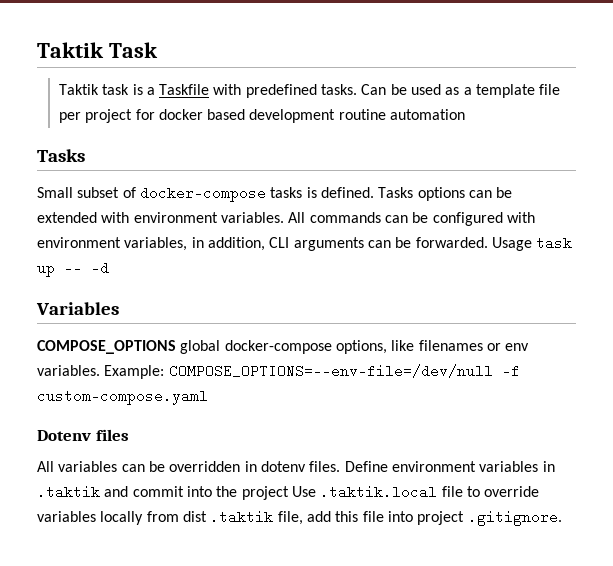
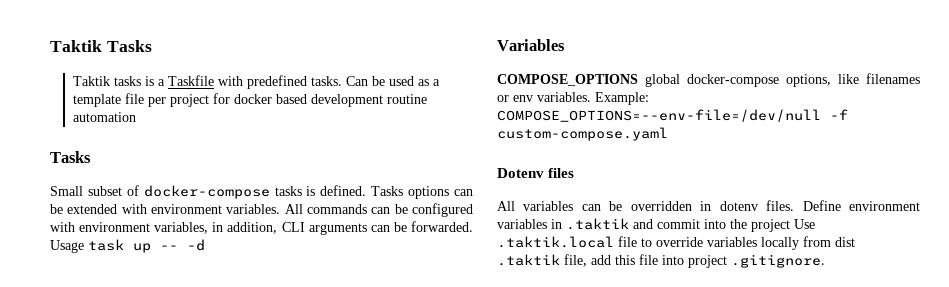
[37,42,158,58] [58,84,130,95] Taktik Task // Taktik task -> [50,40,152,52] [72,76,141,86] Taktik Tasks // Taktik tasks

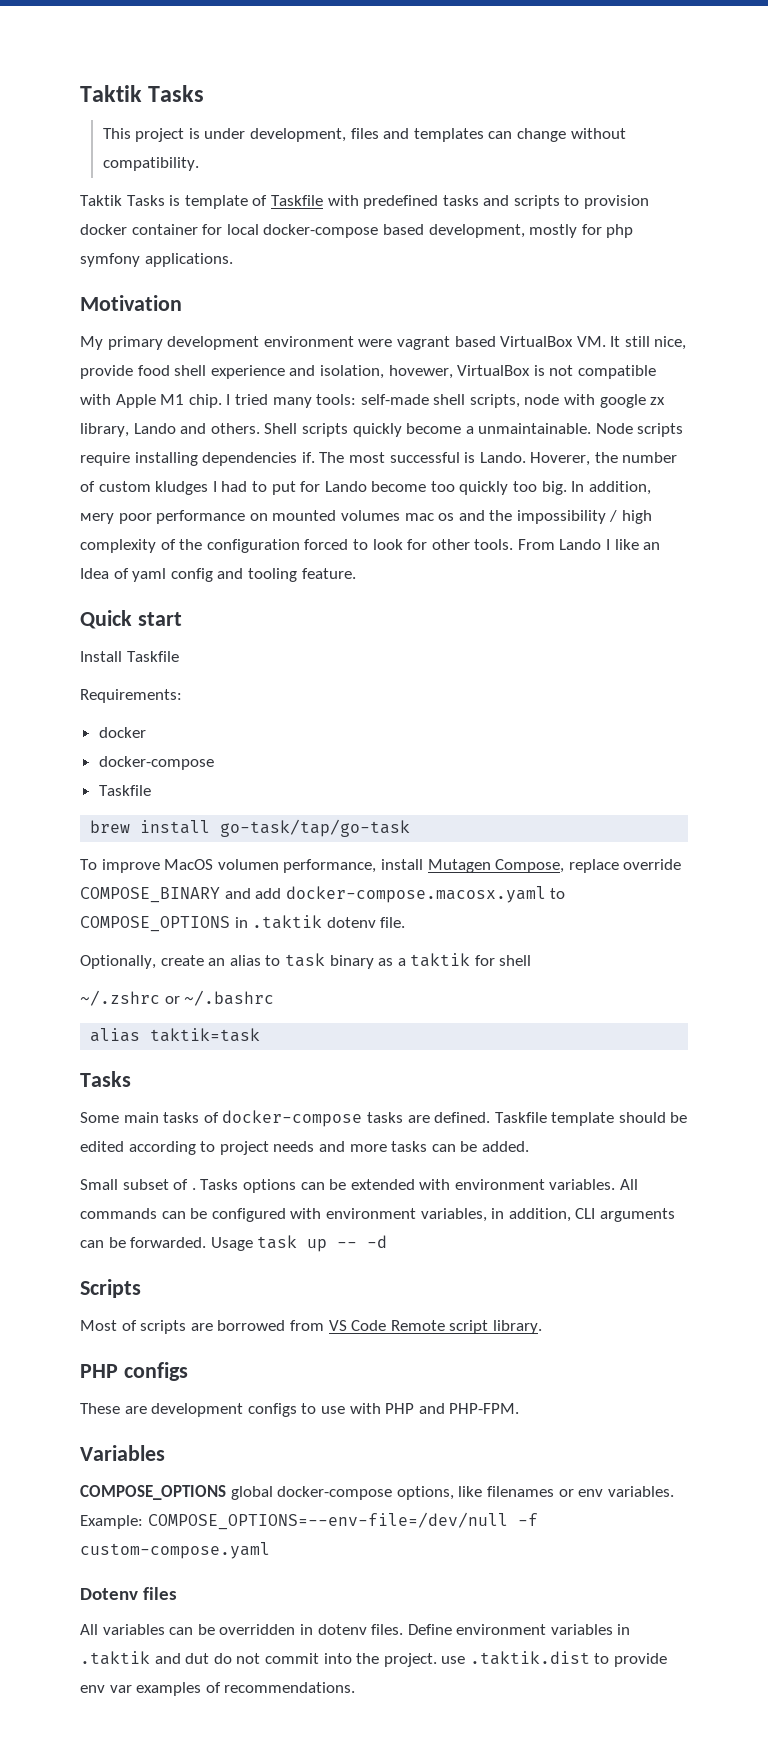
[72,75,440,89] [72,93,427,107] [72,112,136,122] [50,151,91,163] Taktik tasks is a Taskfile with predefined tasks. Can be used as a template file per project for docker based development routine automation // Tasks -> [102,128,626,142] [102,157,199,171] [80,195,650,209] [80,224,634,238] [80,253,233,267] [80,295,182,311] [80,336,687,350] [80,365,656,379] [80,394,666,408] [80,423,684,437] [80,452,678,466] [80,481,651,495] [80,510,653,524] [80,539,661,553] [80,568,356,582] [80,610,182,629] [80,651,179,662] [80,689,182,703] [98,727,146,738] [98,756,214,770] [98,785,151,796] [90,819,411,837] [80,859,682,873] [80,886,566,903] [80,915,406,932] [80,953,532,969] [80,990,275,1006] [90,1028,261,1042] [80,1071,131,1087] [80,1110,688,1127] [80,1141,529,1155] This project is under development, files and templates can change without compatibility. // Taktik Tasks is template of Taskfile with predefined tasks and scripts to provision docker container for local docker-compose based development, mostly for php symfony applications. // Motivation // My primary development environment were vagrant based VirtualBox VM. It still nice, provide food shell experience and isolation, hovewer, VirtualBox is not compatible with Apple M1 chip. I tried many tools: self-made shell scripts, node with google zx library, Lando and others. Shell scripts quickly become a unmaintainable. Node scripts require installing dependencies if. The most successful is Lando. Hoverer, the number of custom kludges I had to put for Lando become too quickly too big. In addition, мery poor performance on mounted volumes mac os and the impossibility / high complexity of the configuration forced to look for other tools. From Lando I like an Idea of yaml config and tooling feature. // Quick start // Install Taskfile // Requirements: // docker // docker-compose // Taskfile // brew install go-task/tap/go-task // To improve MacOS volumen performance, install Mutagen Compose, replace override COMPOSE_BINARY and add docker-compose.macosx.yaml to COMPOSE_OPTIONS in .taktik dotenv file. // Optionally, create an alias to task binary as a taktik for shell // ~/.zshrc or ~/.bashrc // alias taktik=task // Tasks // Some main tasks of docker-compose tasks are defined. Taskfile template should be edited according to project needs and more tasks can be added.
[143,185,367,199] docker-compose tasks is defined. -> [191,1188,196,1190] .
(205, 245) none -> [80,1279,141,1298] [80,1320,542,1334] [80,1362,188,1381] [80,1403,520,1417] // Scripts // Most of scripts are borrowed from VS Code Remote script library. // PHP configs // These are development configs to use with PHP and PHP-FPM.
[657,219,815,232] [497,236,855,250] [497,254,825,268] commit into the project Use .taktik.local file to override variables locally from dist .taktik file, add this file into project .gitignore. -> [185,1651,668,1667] [80,1682,356,1696] dut do not commit into the project. use .taktik.dist to provide env var examples of recommendations.

